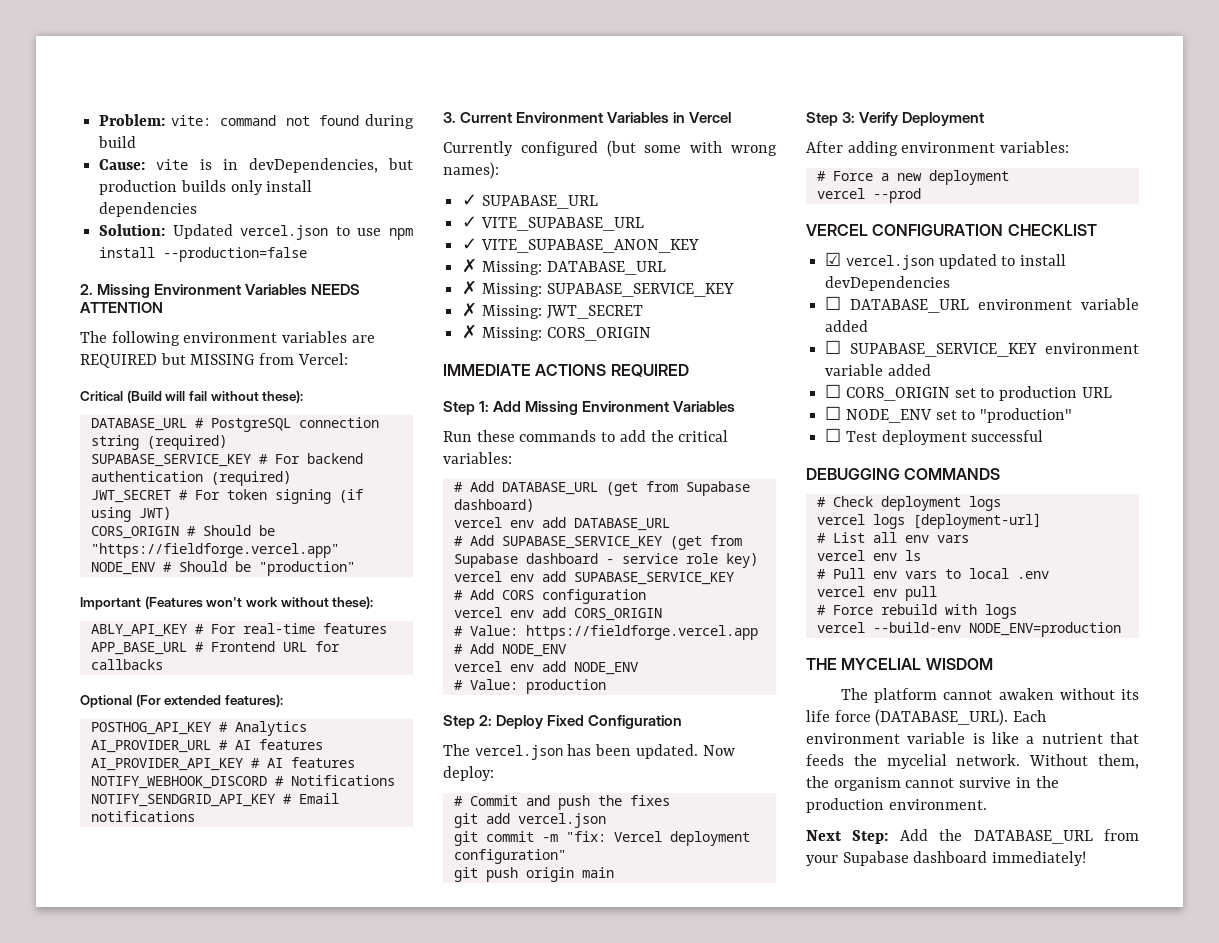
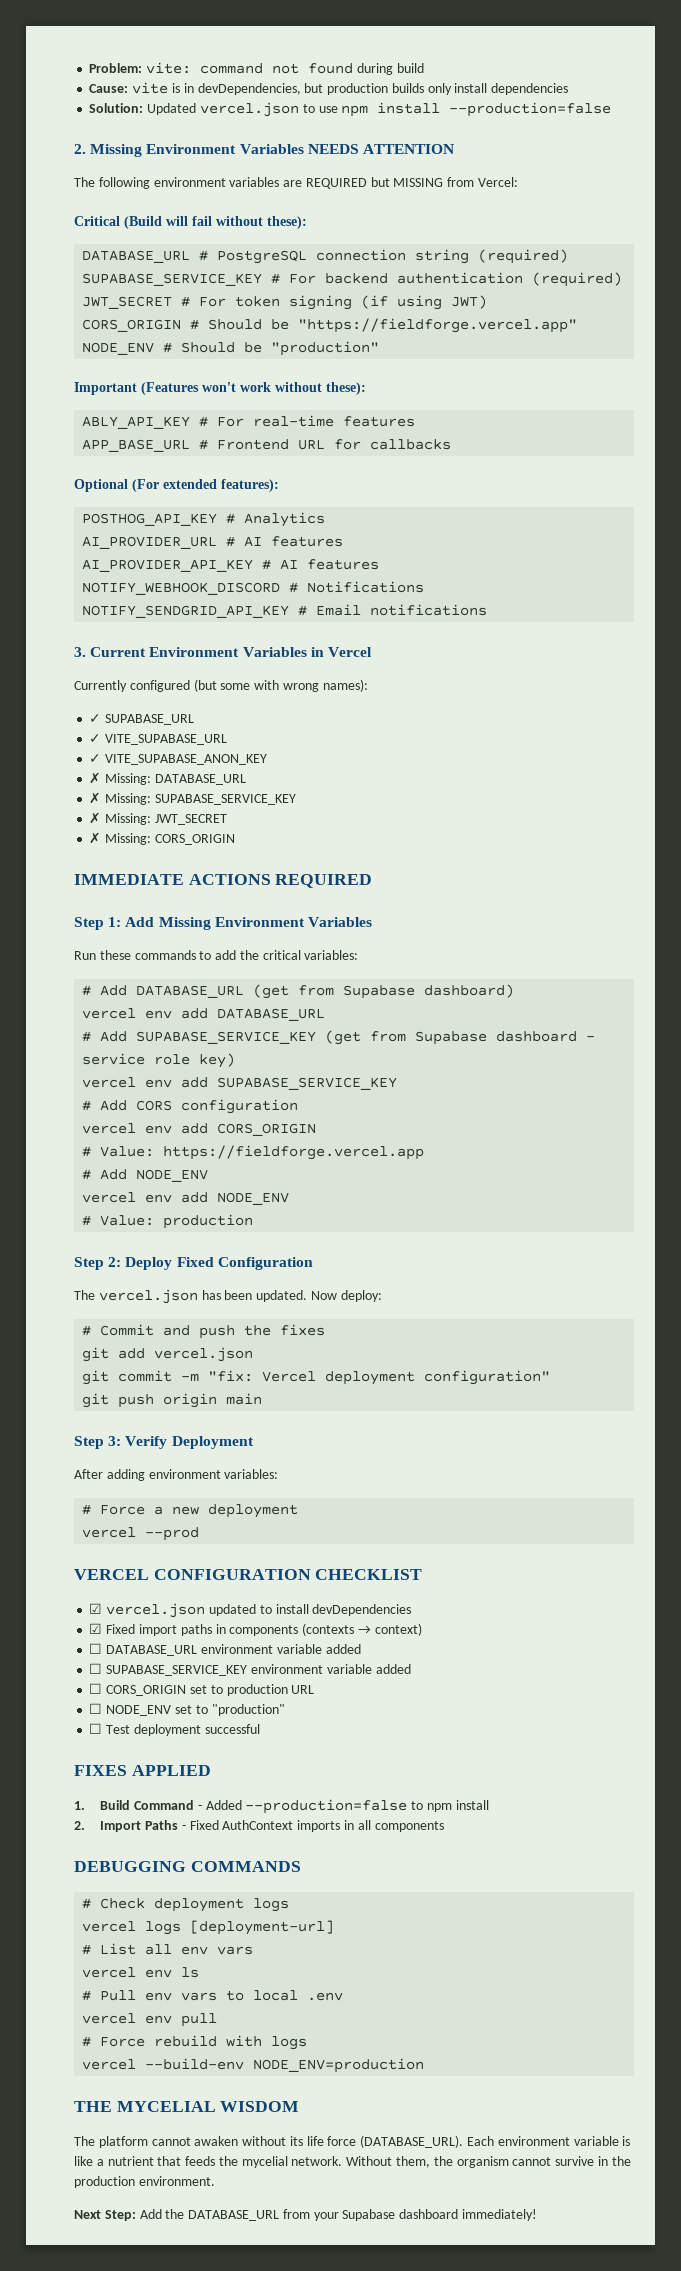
(951, 283) none -> [89,1623,422,1636] // ☑ Fixed import paths in components (contexts → context)
(1044, 436) none -> [74,1765,211,1776] [74,1799,489,1814] [74,1820,444,1832] // FIXES APPLIED // 1. Build Command - Added --production=false to npm install // 2. Import Paths - Fixed AuthContext imports in all components

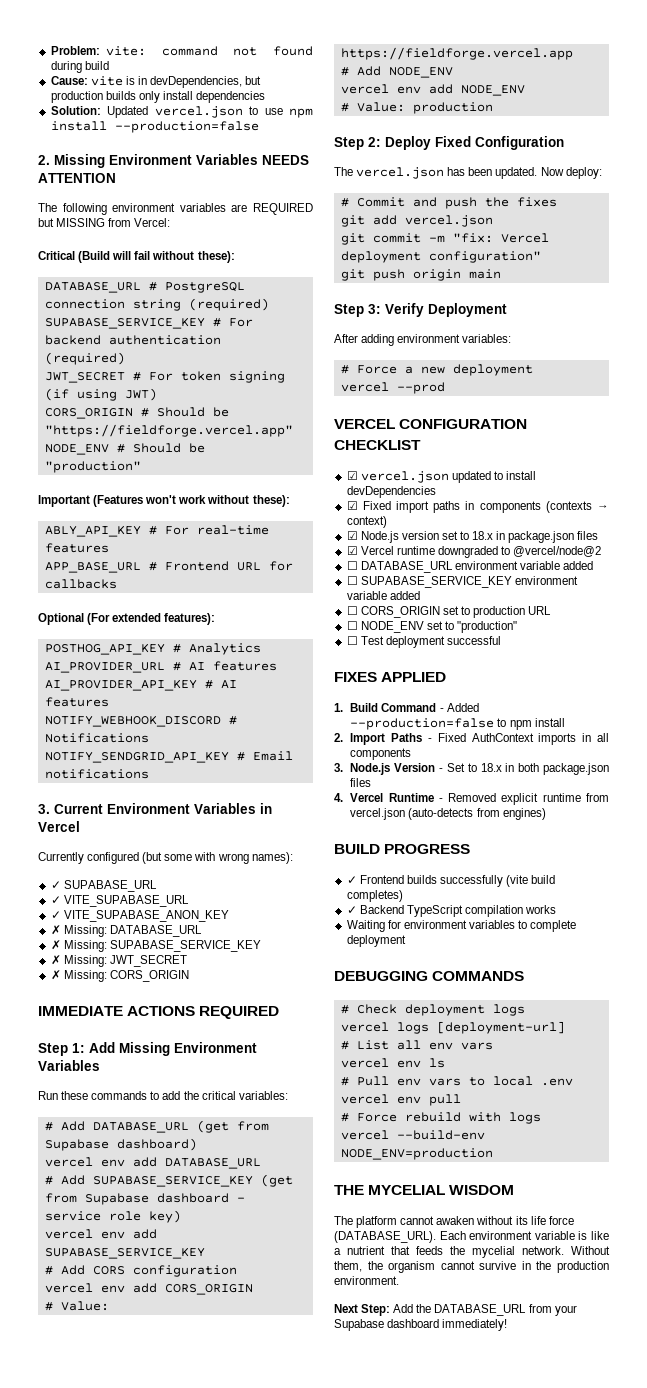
(422, 1629) none -> [346,531,599,543] [346,546,602,558] // ☑ Node.js version set to 18.x in package.json files // ☑ Vercel runtime downgraded to @vercel/node@2
(444, 1826) none -> [334,763,609,775] [350,778,372,787] [334,793,609,805] [350,808,546,820] [334,844,471,854] [346,875,556,887] [346,890,403,902] [346,905,557,917] [346,920,577,932] [346,935,406,947] // 3. Node.js Version - Set to 18.x in both package.json files // 4. Vercel Runtime - Removed explicit runtime from vercel.json (auto-detects from engines) // BUILD PROGRESS // ✓ Frontend builds successfully (vite build completes) // ✓ Backend TypeScript compilation works // Waiting for environment variables to complete deployment

